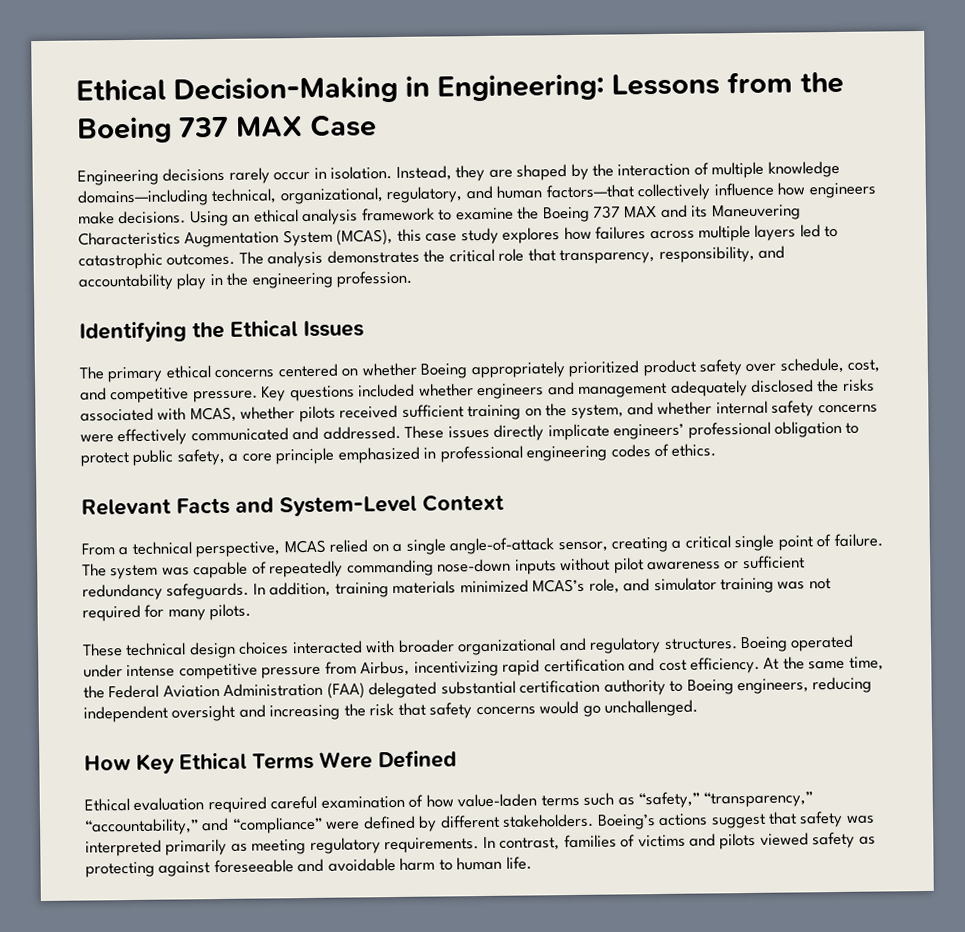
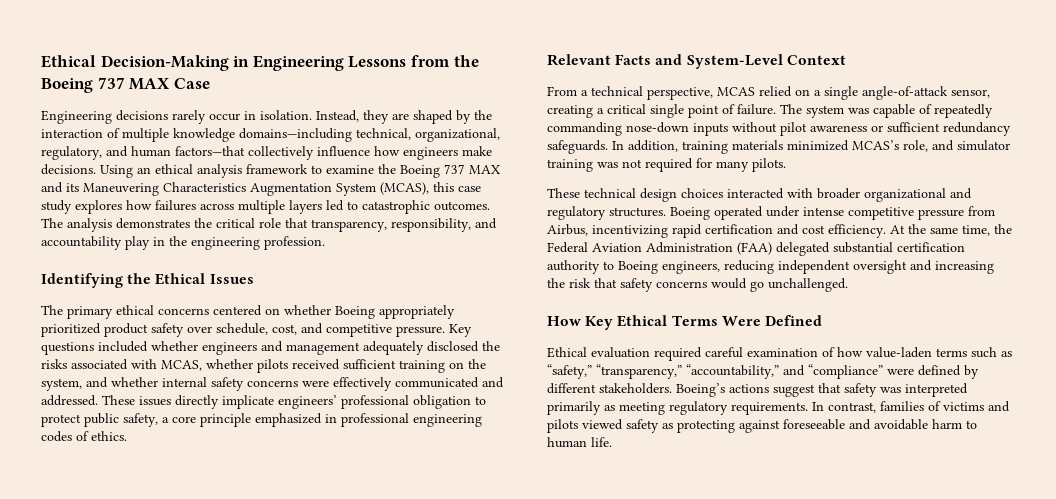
[437,73,604,102] Engineering: -> [252,55,344,71] Engineering

